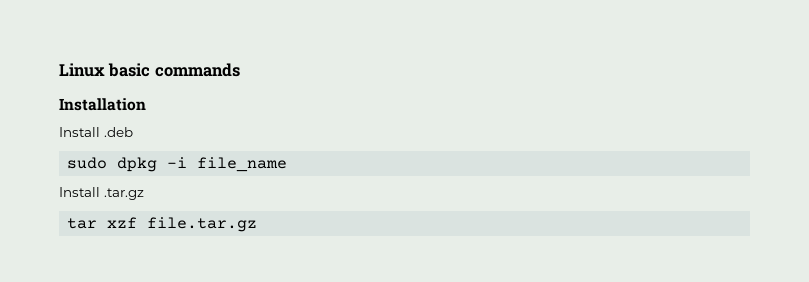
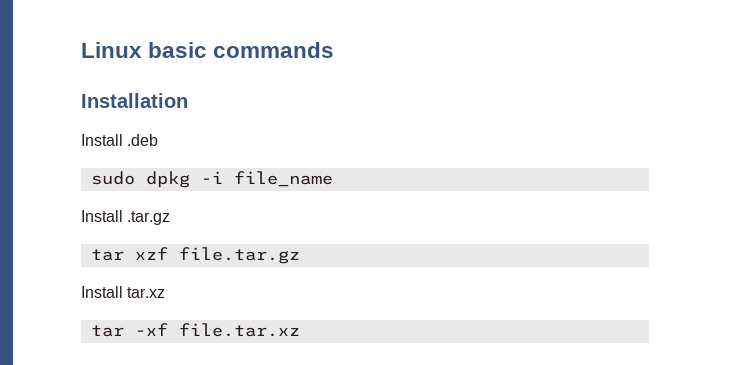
(258, 224) none -> [81,286,166,298] [90,323,300,337] // Install tar.xz // tar -xf file.tar.xz

